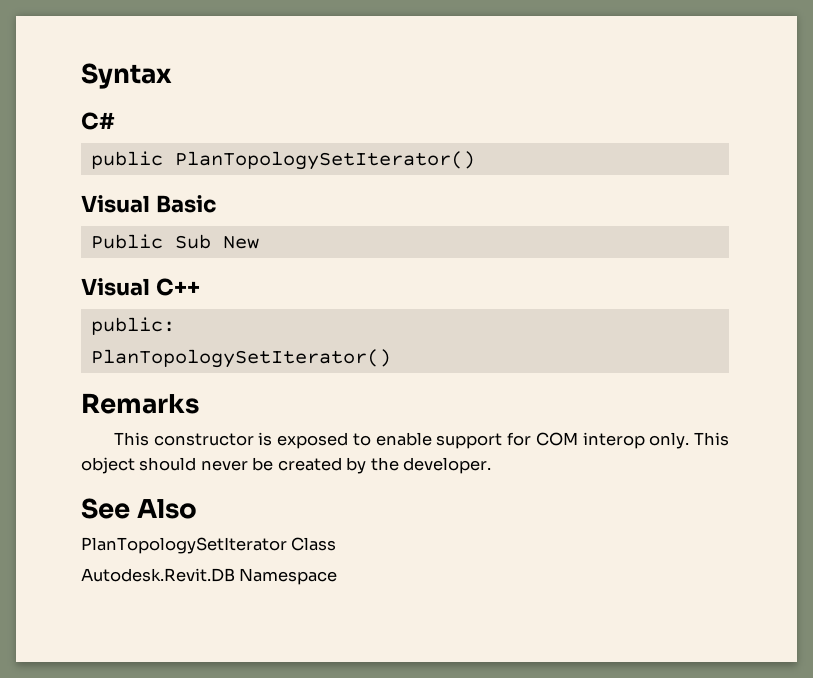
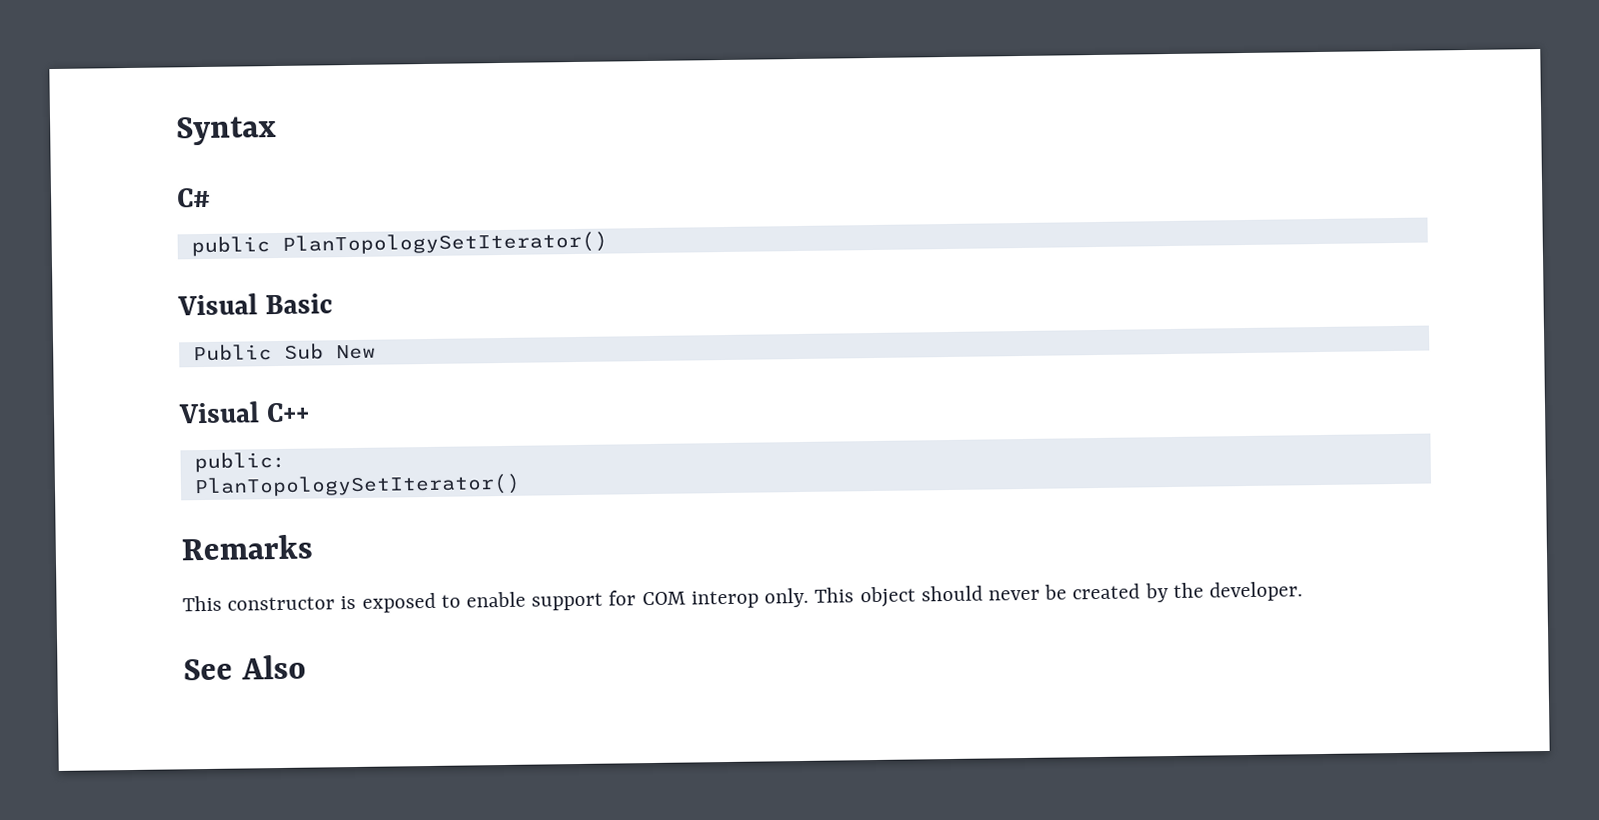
[81,537,337,554] [81,568,338,585] // PlanTopologySetIterator Class // Autodesk.Revit.DB Namespace -> (306, 667) none

